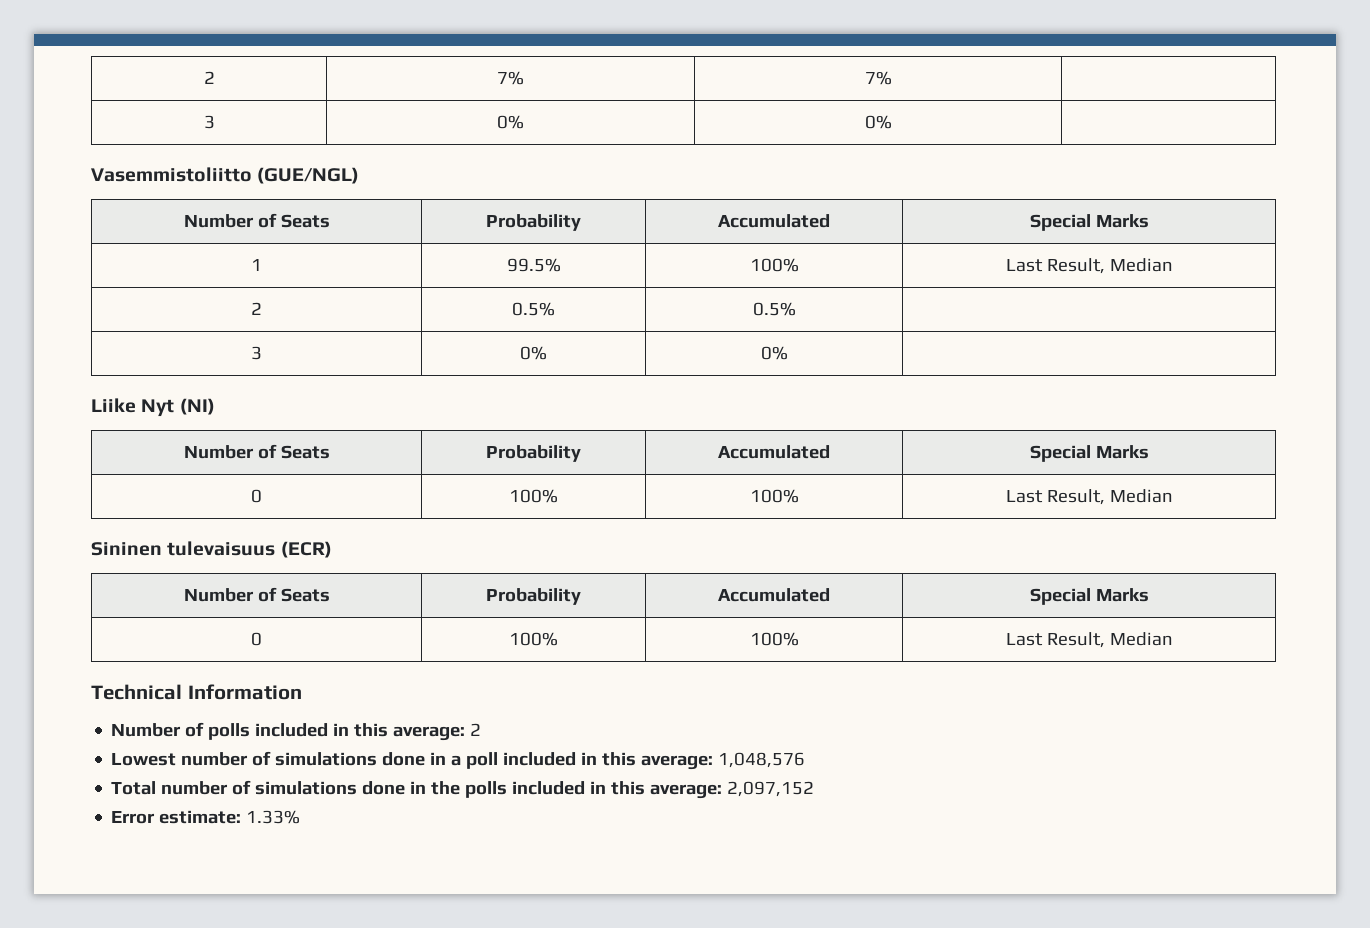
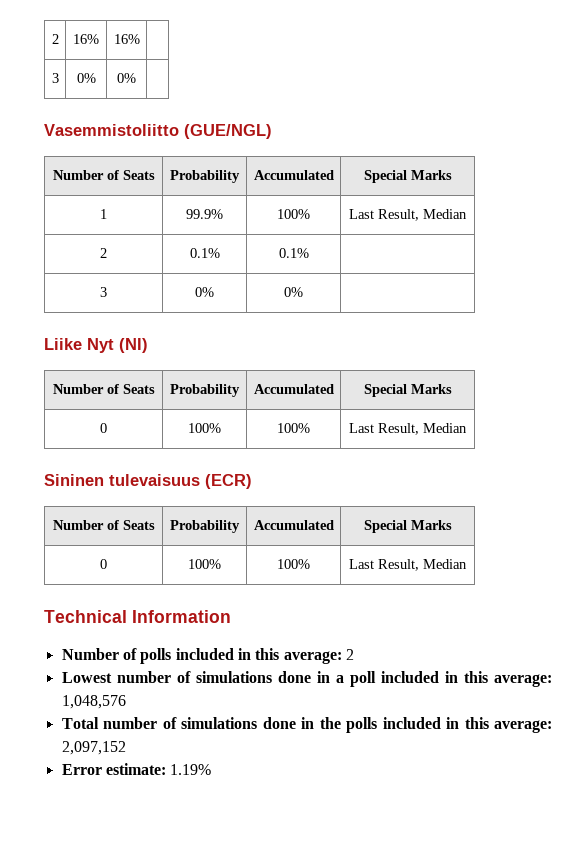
[203,71,215,84] [497,71,524,85] [864,71,892,85] 2 | 7% | 7% -> [51,34,59,44] [73,34,99,44] [113,34,140,44] 2 | 16% | 16%
[506,258,561,272] 99.5% -> [186,209,223,219] 99.9%
[512,302,555,316] [752,302,796,316] 0.5% | 0.5% -> [189,248,220,258] [278,248,309,258] 0.1% | 0.1%
[246,810,301,824] 1.33% -> [170,764,212,775] 1.19%

